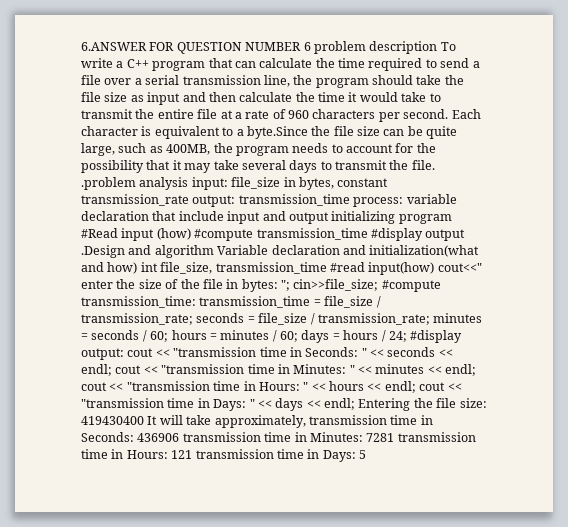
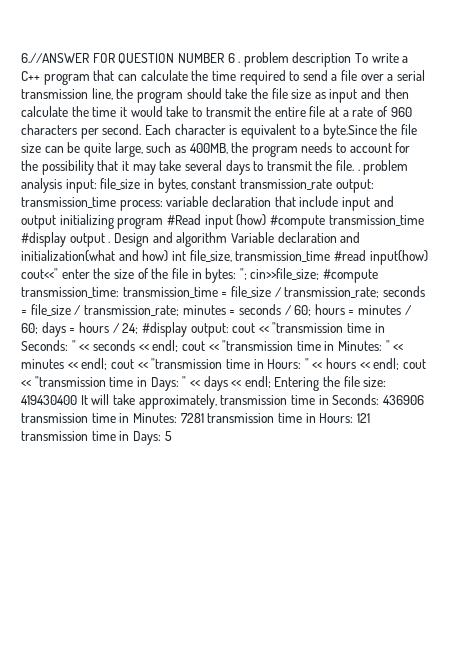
[81,42,147,51] 6.ANSWER -> [21,53,89,63] 6.//ANSWER
(311, 46) none -> [238,61,241,63] .
[81,177,136,190] .problem -> [357,160,409,175] . problem
[81,245,125,258] .Design -> [108,233,149,247] . Design

